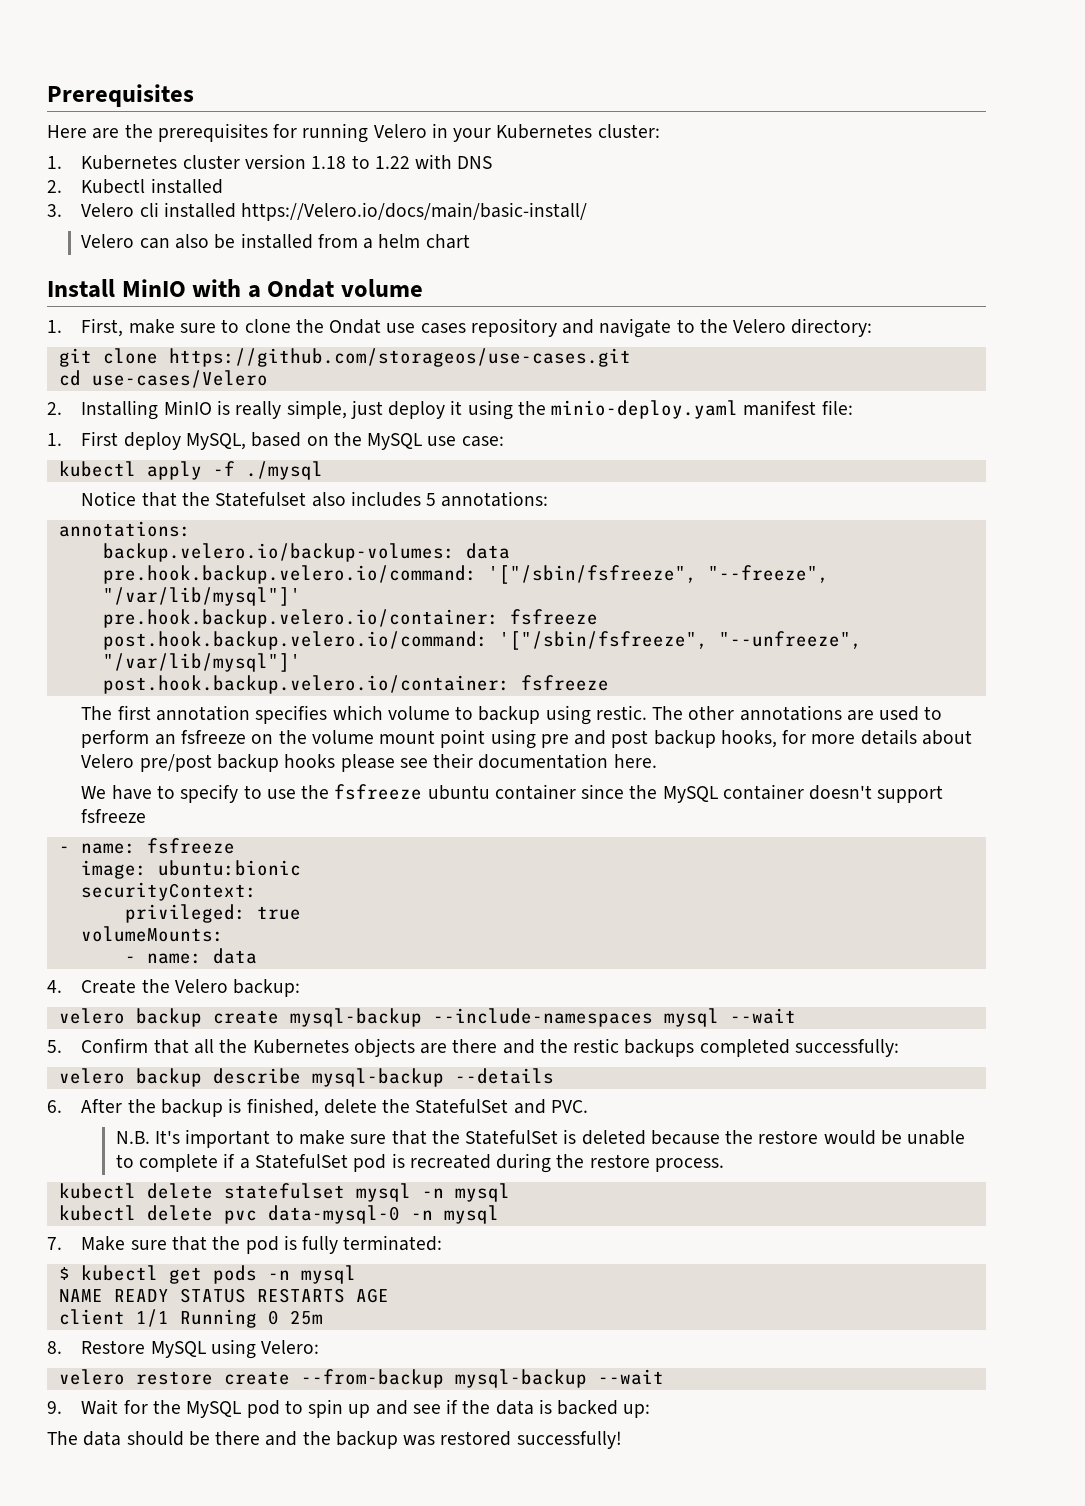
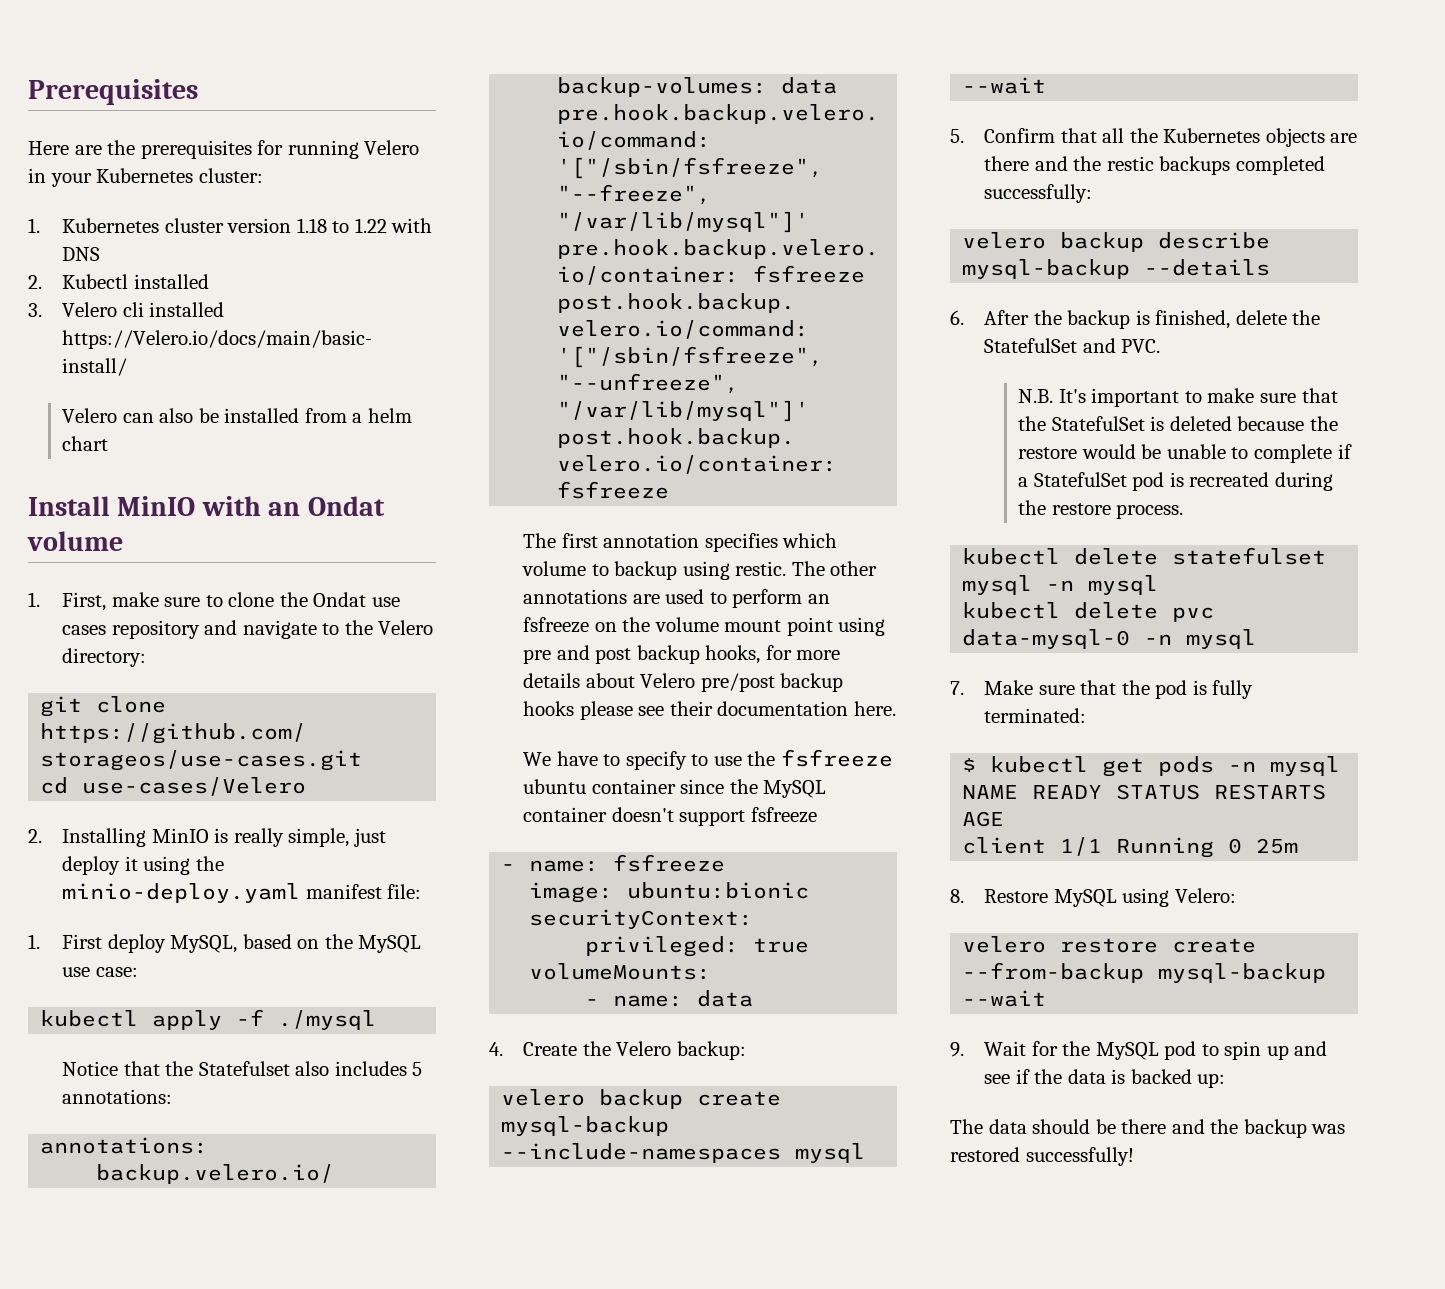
[247,285,261,298] a -> [268,502,301,516] an

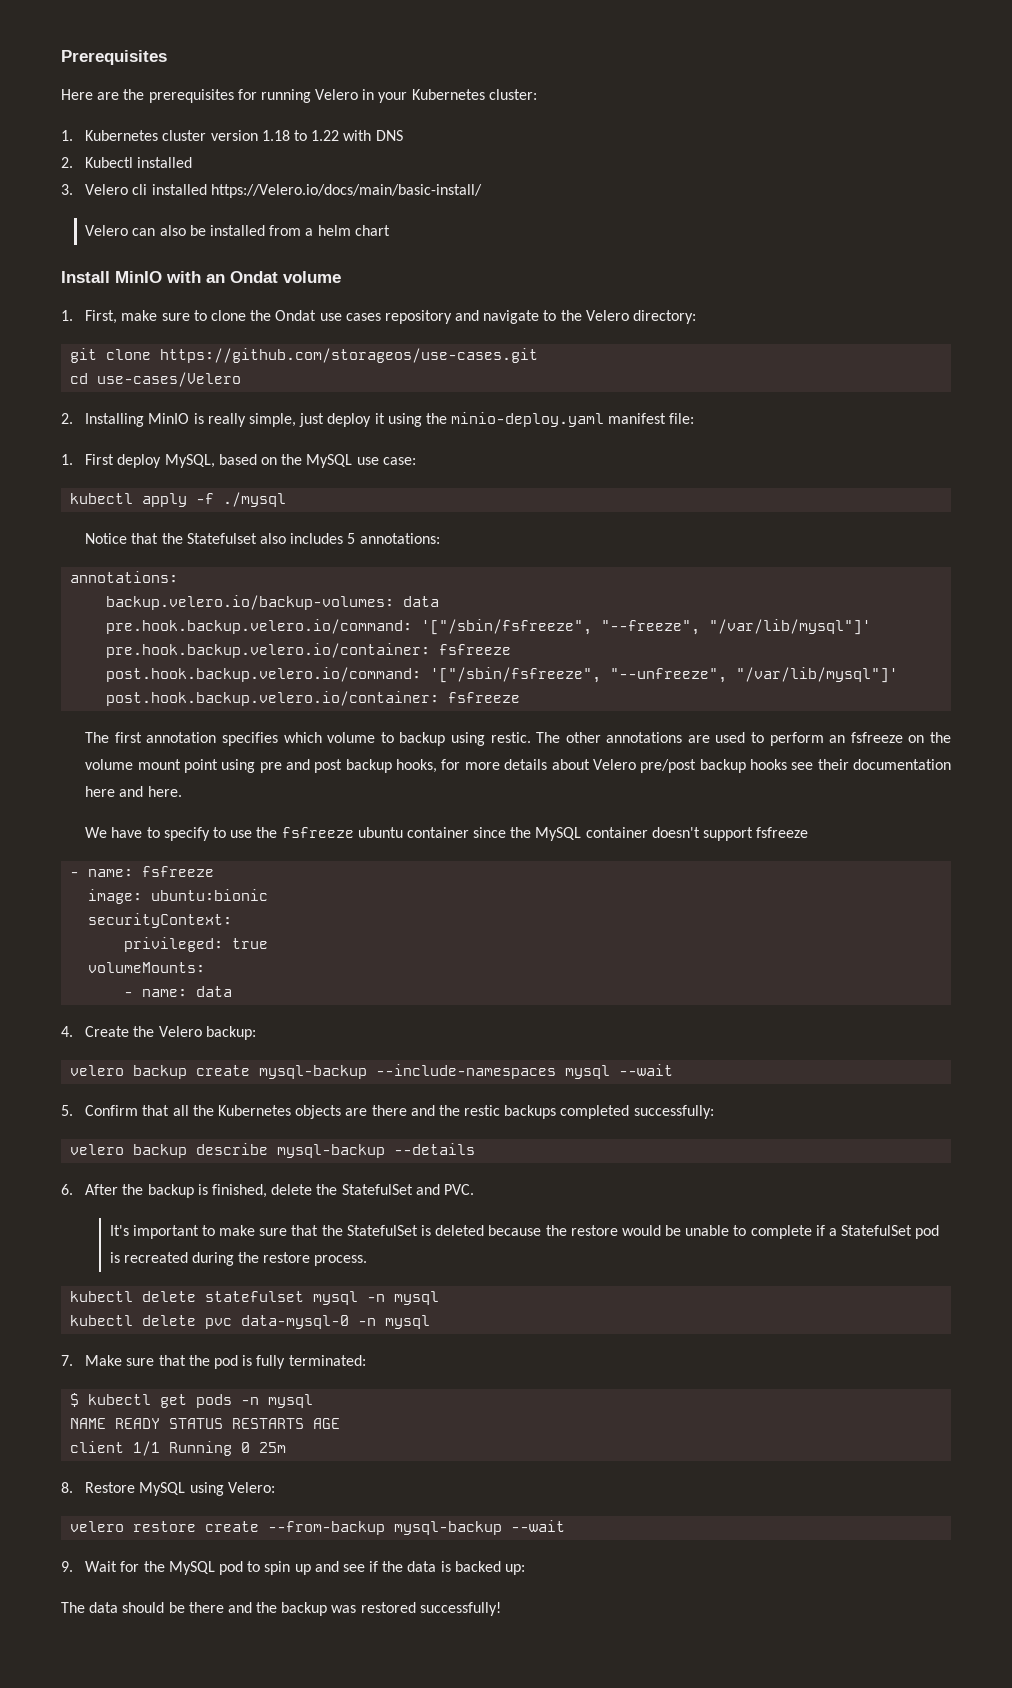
[579,701,633,720] please -> (787, 764) none
(849, 708) none -> [85,786,144,797] here and
[1018,389,1054,403] N.B. -> (474, 1189) none

